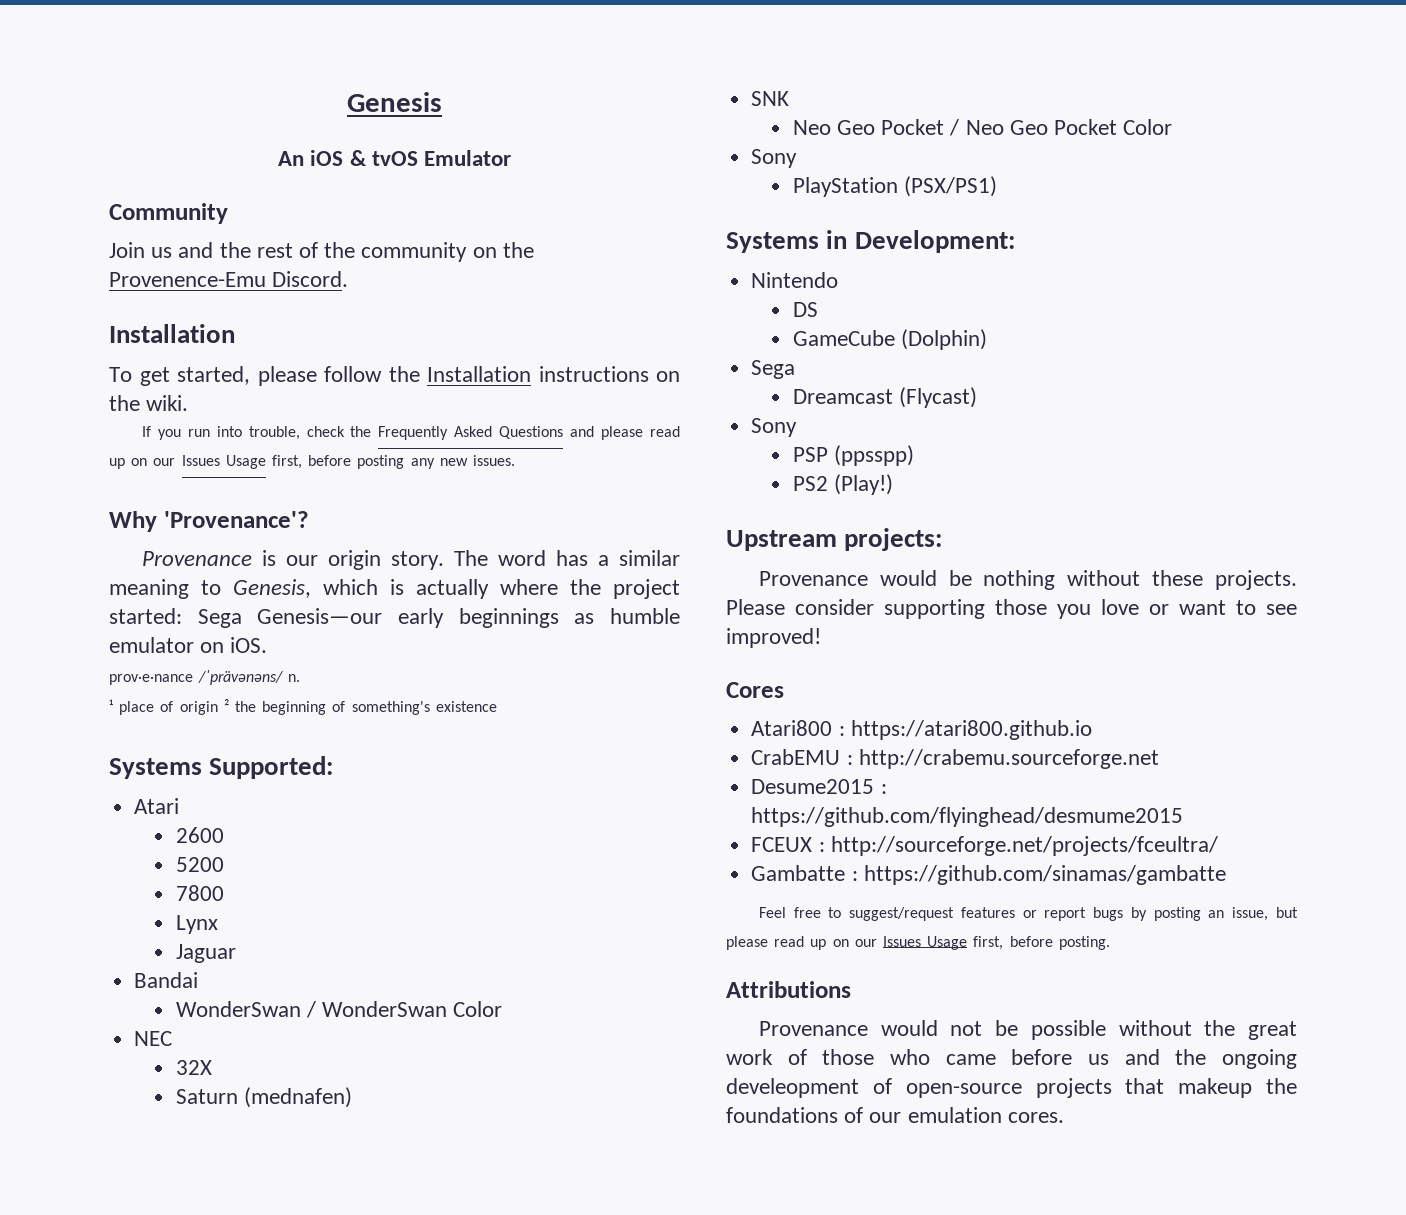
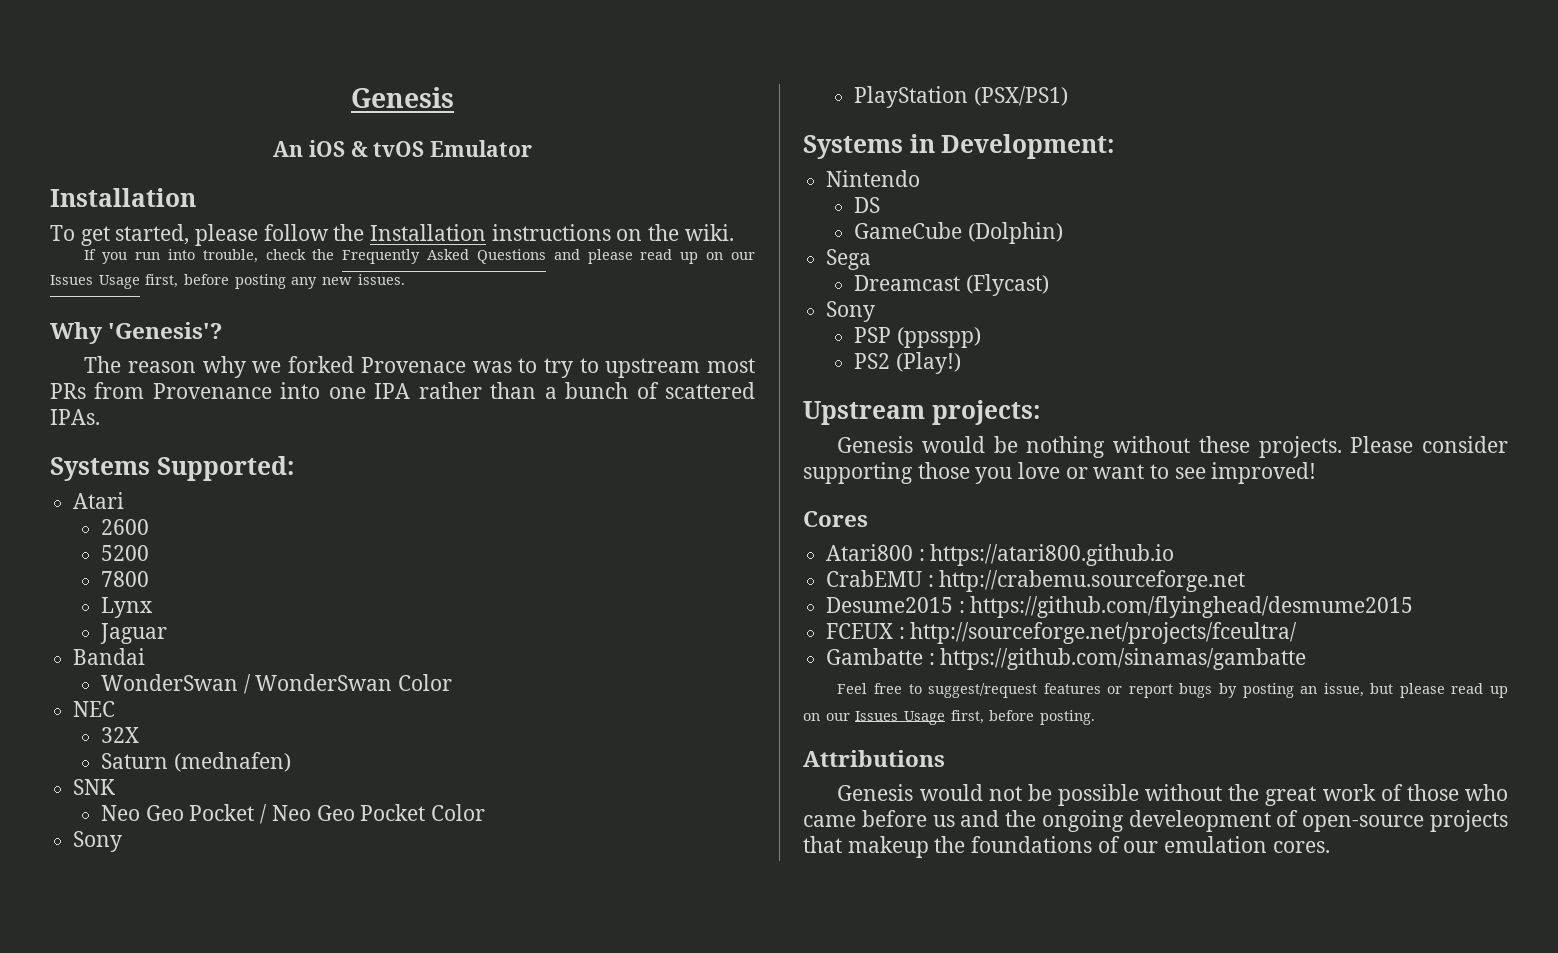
[109,203,228,224] [109,242,534,262] [109,271,349,287] // Community // Join us and the rest of the community on the Provenence-Emu Discord. -> (532, 148) none
[163,511,309,528] [141,550,681,570] [109,579,680,599] [109,608,681,628] [109,637,268,653] [109,670,301,685] [109,699,497,715] 'Provenance'? // Provenance is our origin story. The word has a similar meaning to Genesis, which is actually where the project started: Sega Genesis—our early beginnings as humble emulator on iOS. // prov·e·nance /ˈprävənəns/ n. // ¹ place of origin ² the beginning of something's existence -> [108,322,223,339] [84,356,755,378] [50,382,755,399] [50,409,100,425] 'Genesis'? // The reason why we forked Provenace was to try to upstream most PRs from Provenance into one IPA rather than a bunch of scattered IPAs.
[758,571,868,586] Provenance -> [837,436,914,453] Genesis
[758,1021,868,1036] Provenance -> [837,784,914,801] Genesis

